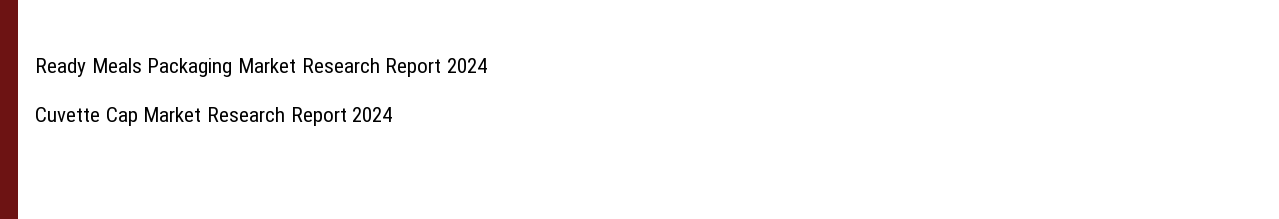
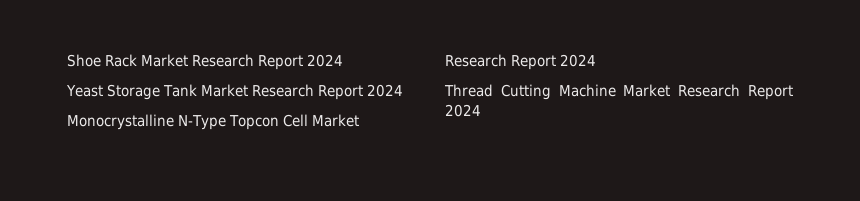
[35,58,488,77] [35,107,393,126] Ready Meals Packaging Market Research Report 2024 // Cuvette Cap Market Research Report 2024 -> [67,54,343,70] [66,84,403,100] [67,114,359,130] [445,54,596,70] [444,84,793,100] [445,104,481,117] Shoe Rack Market Research Report 2024 // Yeast Storage Tank Market Research Report 2024 // Monocrystalline N-Type Topcon Cell Market Research Report 2024 // Thread Cutting Machine Market Research Report 2024

